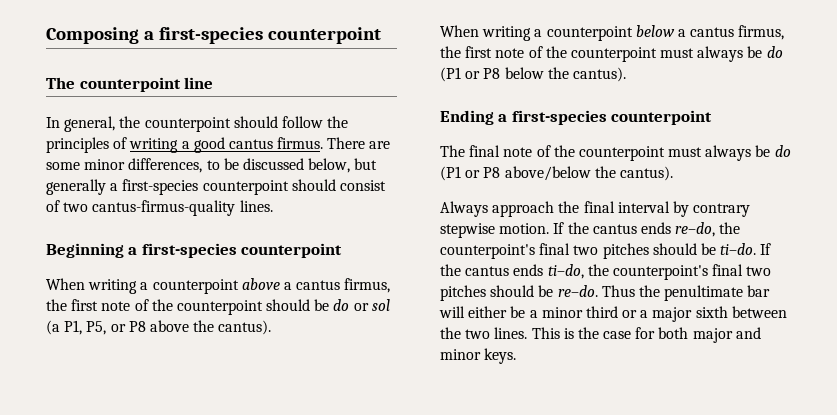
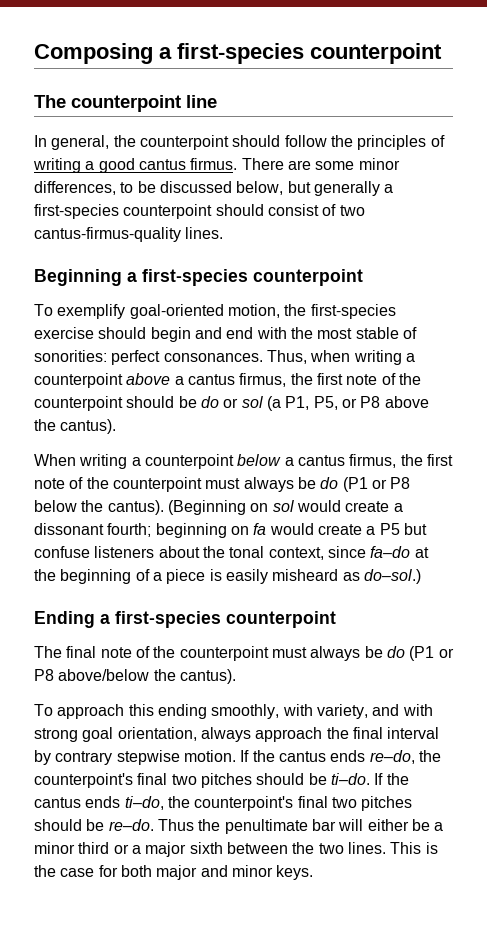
[46,278,85,290] When -> [34,304,396,319] [34,327,417,342] [34,350,351,365] To exemplify goal-oriented motion, the first-species exercise should begin and end with the most stable of sonorities: perfect consonances. Thus, when
(626, 74) none -> [167,500,403,515] [34,523,427,538] [34,546,429,560] [34,569,421,584] (Beginning on sol would create a dissonant fourth; beginning on fa would create a P5 but confuse listeners about the tonal context, since fa–do at the beginning of a piece is easily misheard as do–sol.)
[440,201,488,217] Always -> [34,704,433,719] [34,727,251,742] To approach this ending smoothly, with variety, and with strong goal orientation, always

